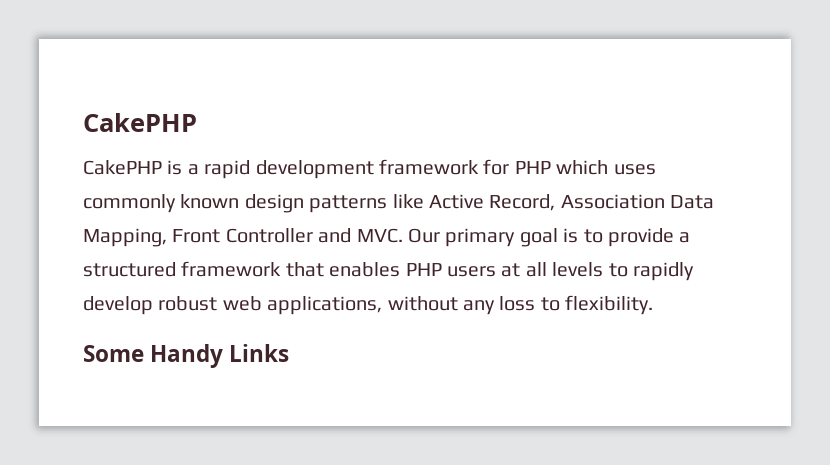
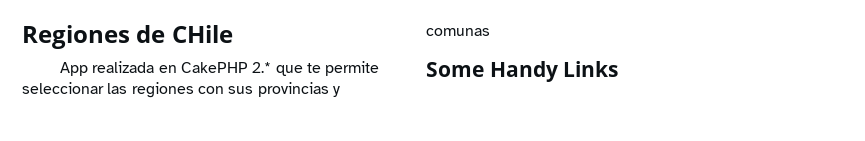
[83,113,197,132] [83,159,656,179] [83,194,715,213] [83,228,691,247] [83,261,694,281] [83,295,654,315] CakePHP // CakePHP is a rapid development framework for PHP which uses commonly known design patterns like Active Record, Association Data Mapping, Front Controller and MVC. Our primary goal is to provide a structured framework that enables PHP users at all levels to rapidly develop robust web applications, without any loss to flexibility. -> [22,25,233,49] [60,61,380,76] [22,82,340,98] [426,28,490,36] Regiones de CHile // App realizada en CakePHP 2.* que te permite seleccionar las regiones con sus provincias y comunas

